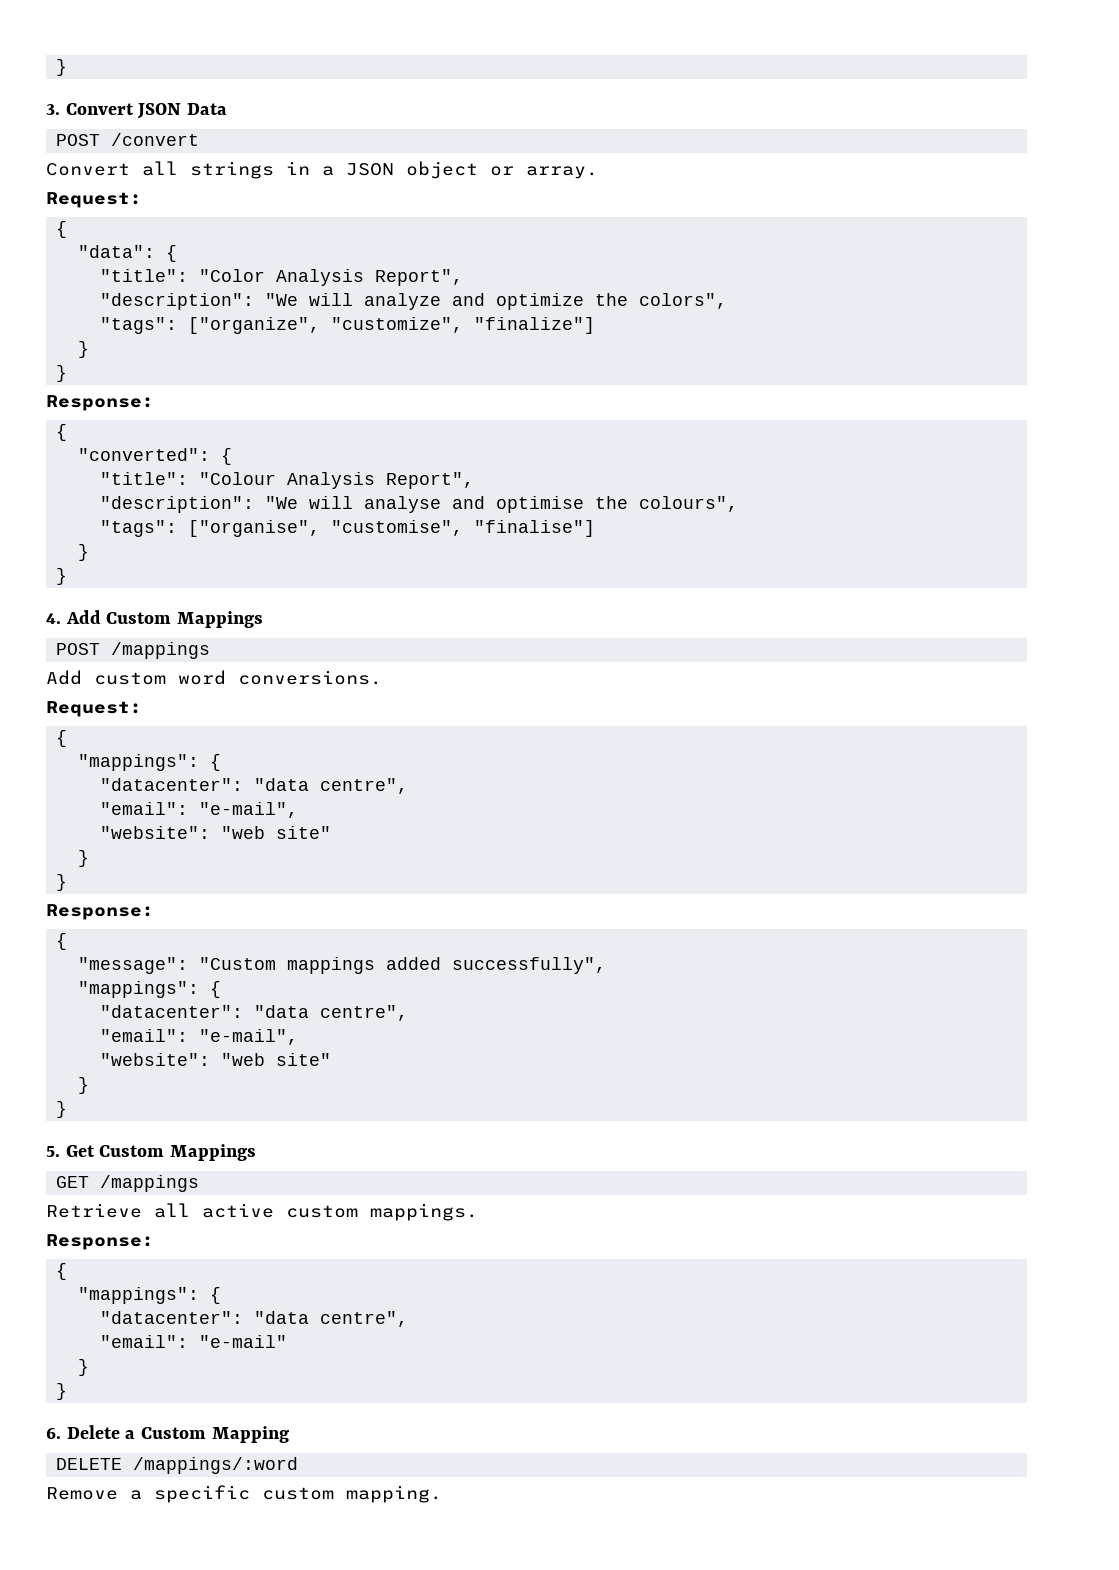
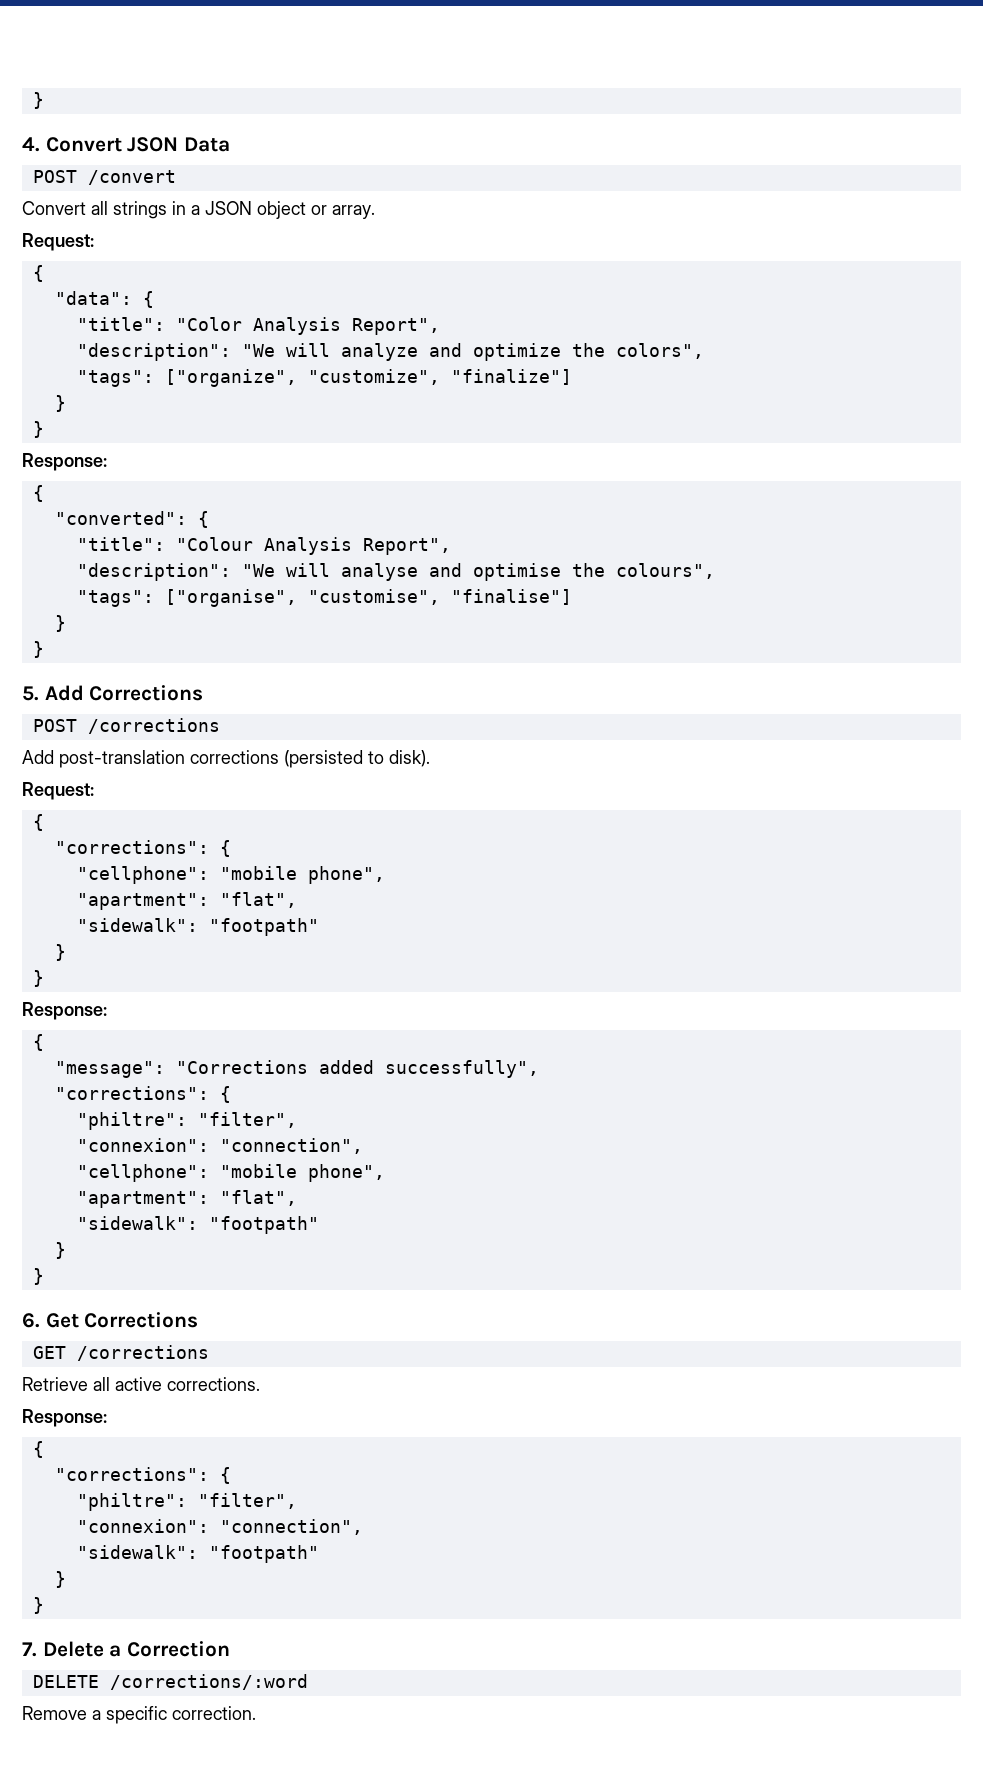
[56,59,68,76] [46,104,60,115] } // 3. -> [32,92,44,109] [22,137,40,152] } // 4.
[46,610,264,628] [56,642,211,659] [46,670,382,685] [46,701,142,717] [56,730,68,747] [78,754,222,771] [100,778,409,794] [100,802,299,818] [100,826,332,839] 4. Add Custom Mappings // POST /mappings // Add custom word conversions. // Request: // { // "mappings": { // "datacenter": "data centre", // "email": "e-mail", // "website": "web site" -> [22,685,204,701] [32,718,220,734] [22,750,430,768] [22,782,94,800] [32,814,44,831] [54,840,231,857] [76,866,385,884] [76,892,297,910] [76,918,319,936] 5. Add Corrections // POST /corrections // Add post-translation corrections (persisted to disk). // Request: // { // "corrections": { // "cellphone": "mobile phone", // "apartment": "flat", // "sidewalk": "footpath"
[199,957,376,974] "Custom mappings -> [175,1060,308,1074] "Corrections
[78,981,222,998] [100,1005,409,1021] [100,1029,299,1045] [100,1053,332,1066] [78,1077,90,1094] [56,1101,68,1118] [46,1144,257,1161] [56,1175,200,1192] [46,1203,478,1221] [46,1234,154,1250] [56,1263,68,1280] [78,1287,222,1304] [100,1311,409,1327] [100,1335,288,1348] [78,1359,90,1376] [56,1383,68,1400] [46,1425,289,1443] "mappings": { // "datacenter": "data centre", // "email": "e-mail", // "website": "web site" // } // } // 5. Get Custom Mappings // GET /mappings // Retrieve all active custom mappings. // Response: // { // "mappings": { // "datacenter": "data centre", // "email": "e-mail" // } // } // 6. Delete a Custom Mapping -> [54,1086,231,1103] [76,1112,297,1130] [76,1138,363,1154] [76,1164,385,1182] [76,1190,297,1208] [76,1216,319,1234] [54,1242,66,1259] [32,1268,44,1285] [22,1312,199,1328] [32,1345,209,1361] [22,1377,260,1391] [22,1409,107,1427] [32,1441,44,1458] [54,1467,231,1484] [76,1493,297,1511] [76,1519,363,1535] [76,1545,319,1563] [54,1571,66,1588] [32,1597,44,1614] [22,1641,231,1657] "corrections": { // "philtre": "filter", // "connexion": "connection", // "cellphone": "mobile phone", // "apartment": "flat", // "sidewalk": "footpath" // } // } // 6. Get Corrections // GET /corrections // Retrieve all active corrections. // Response: // { // "corrections": { // "philtre": "filter", // "connexion": "connection", // "sidewalk": "footpath" // } // } // 7. Delete a Correction
[133,1457,299,1474] /mappings/:word -> [109,1674,308,1690] /corrections/:word
[262,1485,442,1503] custom mapping. -> [172,1706,256,1720] correction.

